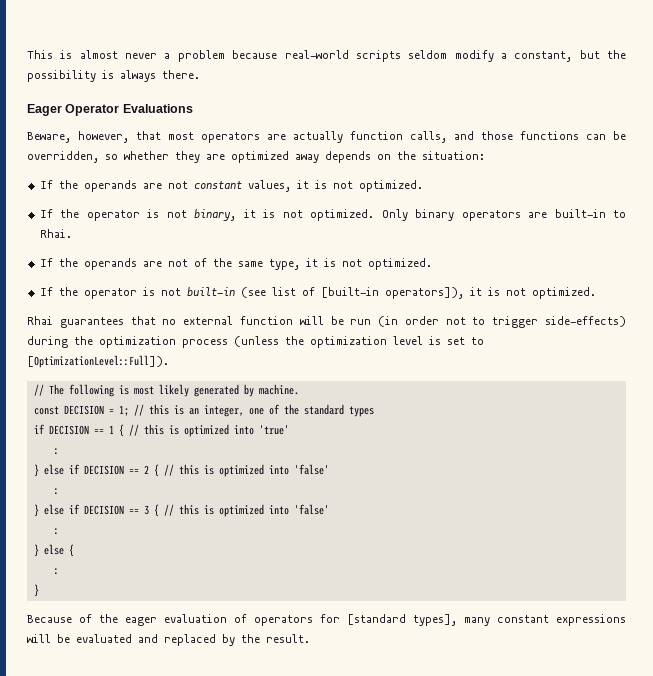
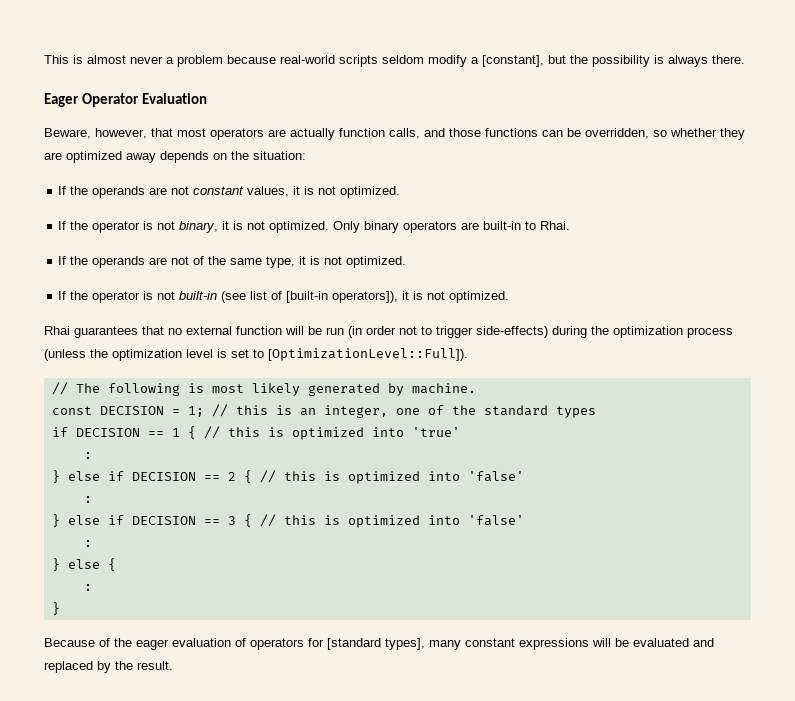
[514,51,573,62] constant, -> [482,55,544,67] [constant],
[122,104,193,113] Evaluations -> [142,93,208,104] Evaluation

